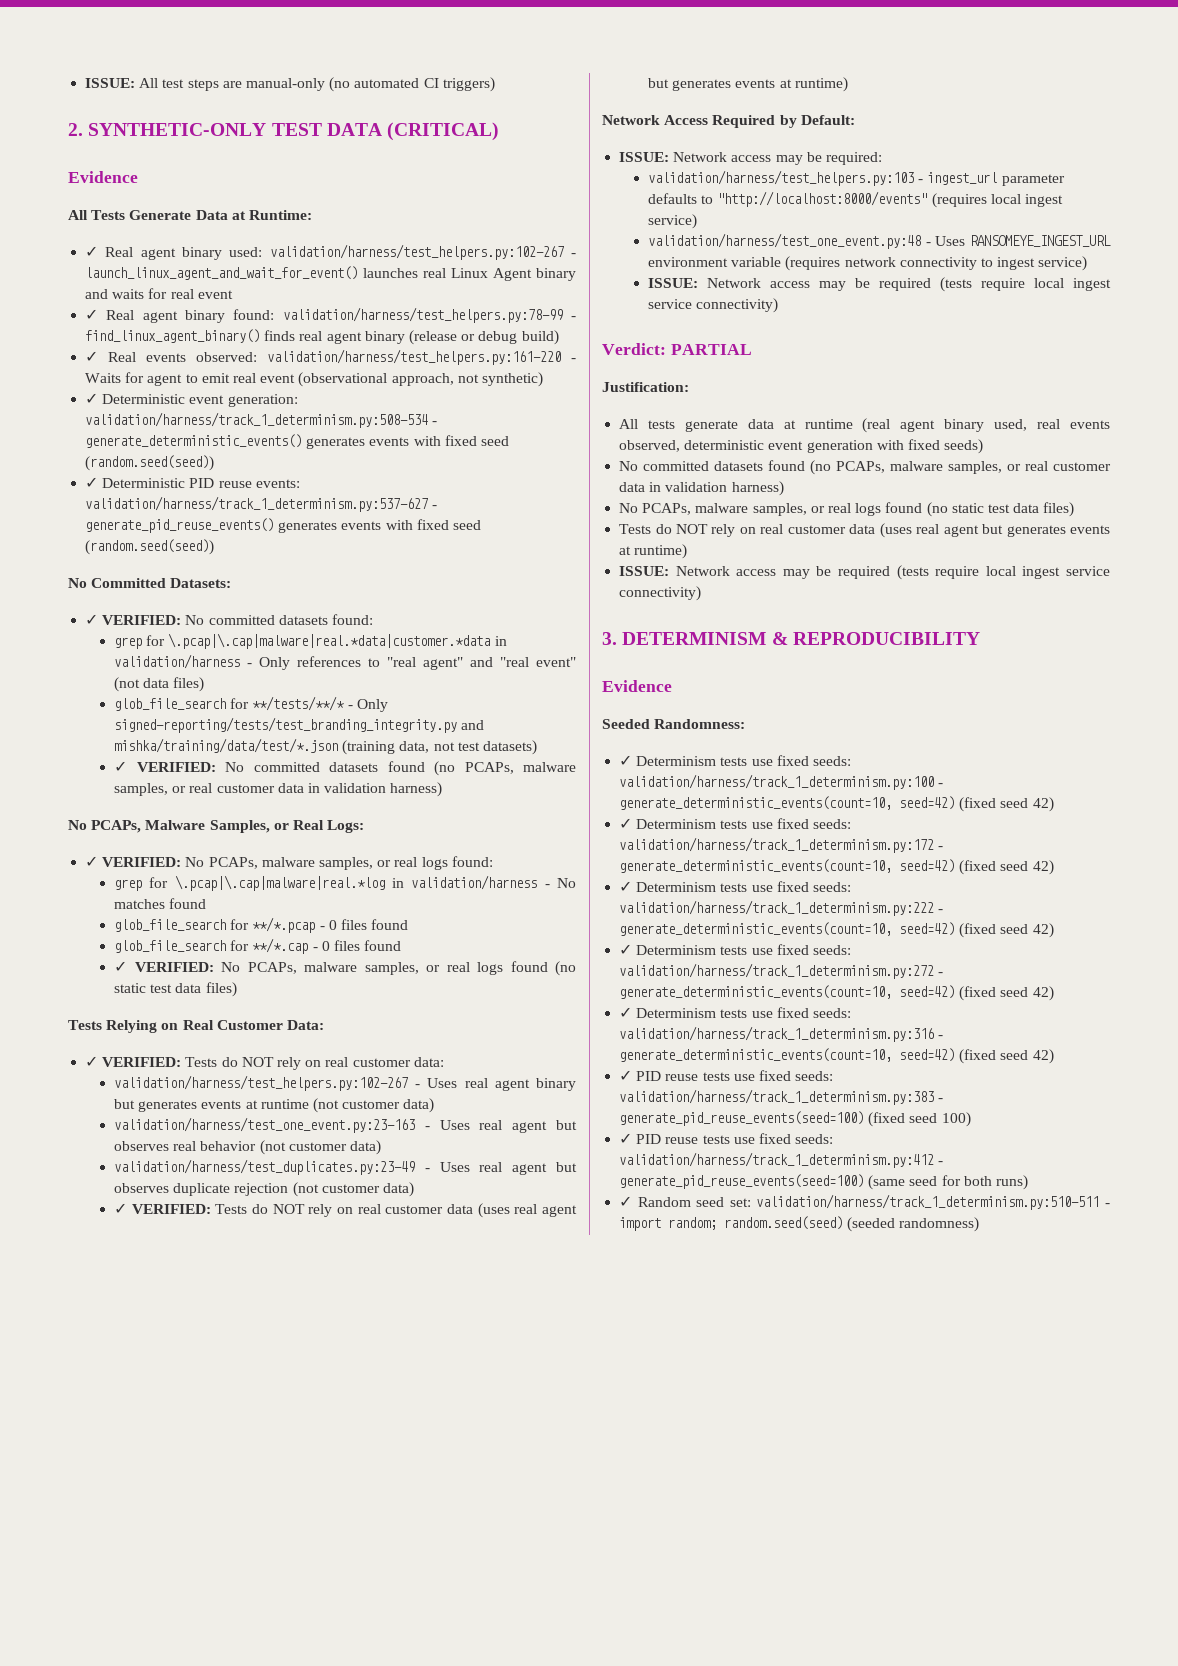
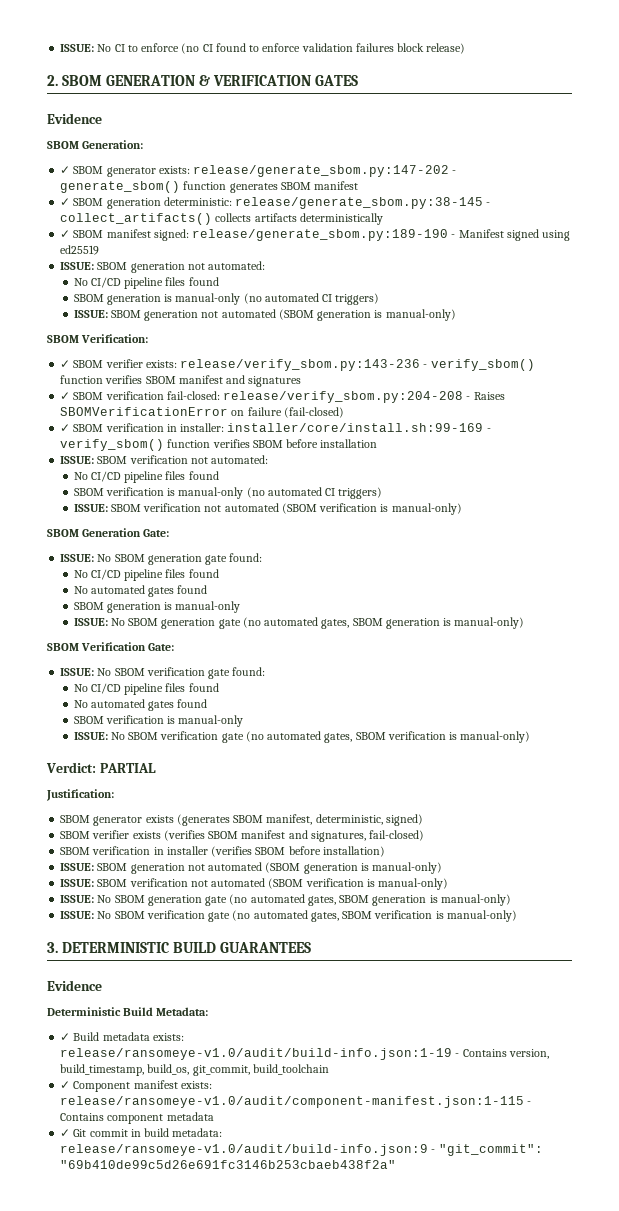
[85,77,495,92] [68,122,500,141] [68,171,138,183] [68,210,312,220] [85,244,576,260] [85,266,576,281] [85,288,233,299] [85,307,576,323] [85,329,559,345] [85,349,576,365] [85,372,543,387] [85,393,298,407] [85,412,438,428] [85,434,509,449] [85,455,215,471] [85,477,300,488] [85,496,438,512] [85,518,481,533] [85,539,215,555] [68,578,232,588] [85,614,373,625] [114,633,507,649] [114,654,577,670] [114,677,205,692] [114,696,388,712] [114,717,485,733] [114,738,538,755] [114,761,576,776] [114,782,443,797] [68,820,365,833] [85,856,493,870] [114,875,577,891] [114,898,207,909] [114,917,409,933] [114,938,402,954] [114,961,577,976] [114,982,237,997] [68,1020,324,1033] [85,1056,444,1070] [114,1075,576,1091] [114,1098,435,1113] [114,1117,577,1133] [114,1140,382,1155] [114,1159,577,1175] [114,1182,415,1197] [114,1203,577,1218] [648,77,848,92] [602,115,855,128] [619,152,882,165] [648,170,1065,186] [648,191,1064,208] [648,214,698,229] [648,233,1111,249] [648,256,1088,271] [648,277,1111,292] [648,298,779,313] [602,343,752,355] [602,382,689,392] [619,418,1110,433] [619,439,984,454] [619,460,1111,475] [619,481,784,496] [619,502,1075,517] [619,523,1110,538] [619,544,688,559] [619,565,1110,580] [619,586,702,601] [602,632,980,645] [602,680,672,692] [602,719,746,729] [619,755,851,766] [619,774,944,790] [619,796,1054,812] [619,818,851,829] [619,837,944,853] [619,859,1054,875] [619,881,851,892] [619,900,944,916] [619,922,1054,938] [619,944,851,955] [619,963,944,979] [619,985,1054,1001] [619,1007,851,1018] [619,1026,944,1042] [619,1048,1054,1064] [619,1070,834,1081] [619,1089,944,1105] [619,1111,971,1127] [619,1133,834,1144] [619,1152,944,1168] [619,1174,1028,1190] [619,1194,1110,1210] [619,1216,980,1232] ISSUE: All test steps are manual-only (no automated CI triggers) // 2. SYNTHETIC-ONLY TEST DATA (CRITICAL) // Evidence // All Tests Generate Data at Runtime: // ✓ Real agent binary used: validation/harness/test_helpers.py:102-267 - launch_linux_agent_and_wait_for_event() launches real Linux Agent binary and waits for real event // ✓ Real agent binary found: validation/harness/test_helpers.py:78-99 - find_linux_agent_binary() finds real agent binary (release or debug build) // ✓ Real events observed: validation/harness/test_helpers.py:161-220 - Waits for agent to emit real event (observational approach, not synthetic) // ✓ Deterministic event generation: validation/harness/track_1_determinism.py:508-534 - generate_deterministic_events() generates events with fixed seed (random.seed(seed)) // ✓ Deterministic PID reuse events: validation/harness/track_1_determinism.py:537-627 - generate_pid_reuse_events() generates events with fixed seed (random.seed(seed)) // No Committed Datasets: // ✓ VERIFIED: No committed datasets found: // grep for \.pcap|\.cap|malware|real.*data|customer.*data in validation/harness - Only references to "real agent" and "real event" (not data files) // glob_file_search for **/tests/**/* - Only signed-reporting/tests/test_branding_integrity.py and mishka/training/data/test/*.json (training data, not test datasets) // ✓ VERIFIED: No committed datasets found (no PCAPs, malware samples, or real customer data in validation harness) // No PCAPs, Malware Samples, or Real Logs: // ✓ VERIFIED: No PCAPs, malware samples, or real logs found: // grep for \.pcap|\.cap|malware|real.*log in validation/harness - No matches found // glob_file_search for **/*.pcap - 0 files found // glob_file_search for **/*.cap - 0 files found // ✓ VERIFIED: No PCAPs, malware samples, or real logs found (no static test data files) // Tests Relying on Real Customer Data: // ✓ VERIFIED: Tests do NOT rely on real customer data: // validation/harness/test_helpers.py:102-267 - Uses real agent binary but generates events at runtime (not customer data) // validation/harness/test_one_event.py:23-163 - Uses real agent but observes real behavior (not customer data) // validation/harness/test_duplicates.py:23-49 - Uses real agent but observes duplicate rejection (not customer data) // ✓ VERIFIED: Tests do NOT rely on real customer data (uses real agent but generates events at runtime) // Network Access Required by Default: // ISSUE: Network access may be required: // validation/harness/test_helpers.py:103 - ingest_url parameter defaults to "http://localhost:8000/events" (requires local ingest service) // validation/harness/test_one_event.py:48 - Uses RANSOMEYE_INGEST_URL environment variable (requires network connectivity to ingest service) // ISSUE: Network access may be required (tests require local ingest service connectivity) // Verdict: PARTIAL // Justification: // All tests generate data at runtime (real agent binary used, real events observed, deterministic event generation with fixed seeds) // No committed datasets found (no PCAPs, malware samples, or real customer data in validation harness) // No PCAPs, malware samples, or real logs found (no static test data files) // Tests do NOT rely on real customer data (uses real agent but generates events at runtime) // ISSUE: Network access may be required (tests require local ingest service connectivity) // 3. DETERMINISM & REPRODUCIBILITY // Evidence // Seeded Randomness: // ✓ Determinism tests use fixed seeds: validation/harness/track_1_determinism.py:100 - generate_deterministic_events(count=10, seed=42) (fixed seed 42) // ✓ Determinism tests use fixed seeds: validation/harness/track_1_determinism.py:172 - generate_deterministic_events(count=10, seed=42) (fixed seed 42) // ✓ Determinism tests use fixed seeds: validation/harness/track_1_determinism.py:222 - generate_deterministic_events(count=10, seed=42) (fixed seed 42) // ✓ Determinism tests use fixed seeds: validation/harness/track_1_determinism.py:272 - generate_deterministic_events(count=10, seed=42) (fixed seed 42) // ✓ Determinism tests use fixed seeds: validation/harness/track_1_determinism.py:316 - generate_deterministic_events(count=10, seed=42) (fixed seed 42) // ✓ PID reuse tests use fixed seeds: validation/harness/track_1_determinism.py:383 - generate_pid_reuse_events(seed=100) (fixed seed 100) // ✓ PID reuse tests use fixed seeds: validation/harness/track_1_determinism.py:412 - generate_pid_reuse_events(seed=100) (same seed for both runs) // ✓ Random seed set: validation/harness/track_1_determinism.py:510-511 - import random; random.seed(seed) (seeded randomness) -> [60,43,466,54] [47,75,359,86] [47,113,102,124] [47,140,144,149] [60,165,457,177] [60,181,359,193] [60,197,491,209] [60,213,383,225] [60,229,571,241] [60,245,100,255] [60,261,266,273] [73,277,219,289] [73,293,380,305] [73,309,456,321] [47,334,149,343] [60,359,535,371] [60,375,302,387] [60,391,505,403] [60,407,344,418] [60,423,491,432] [60,439,378,451] [60,455,269,464] [73,471,219,483] [73,487,383,499] [73,503,462,515] [47,528,170,537] [60,553,263,565] [73,569,219,581] [73,585,208,597] [73,601,241,613] [73,617,525,629] [47,642,175,651] [60,667,266,679] [73,683,219,695] [73,699,208,711] [73,715,244,727] [73,731,531,743] [46,762,156,773] [46,789,114,801] [60,814,423,826] [60,830,425,842] [60,846,385,857] [60,862,443,874] [60,878,449,890] [60,894,511,906] [60,910,517,922] [47,942,312,953] [47,980,102,991] [47,1007,209,1016] [60,1032,184,1041] [60,1048,549,1060] [60,1064,329,1076] [60,1080,212,1092] [60,1096,532,1108] [60,1112,214,1124] [60,1128,223,1137] [60,1144,543,1156] [60,1160,397,1169] ISSUE: No CI to enforce (no CI found to enforce validation failures block release) // 2. SBOM GENERATION & VERIFICATION GATES // Evidence // SBOM Generation: // ✓ SBOM generator exists: release/generate_sbom.py:147-202 - generate_sbom() function generates SBOM manifest // ✓ SBOM generation deterministic: release/generate_sbom.py:38-145 - collect_artifacts() collects artifacts deterministically // ✓ SBOM manifest signed: release/generate_sbom.py:189-190 - Manifest signed using ed25519 // ISSUE: SBOM generation not automated: // No CI/CD pipeline files found // SBOM generation is manual-only (no automated CI triggers) // ISSUE: SBOM generation not automated (SBOM generation is manual-only) // SBOM Verification: // ✓ SBOM verifier exists: release/verify_sbom.py:143-236 - verify_sbom() function verifies SBOM manifest and signatures // ✓ SBOM verification fail-closed: release/verify_sbom.py:204-208 - Raises SBOMVerificationError on failure (fail-closed) // ✓ SBOM verification in installer: installer/core/install.sh:99-169 - verify_sbom() function verifies SBOM before installation // ISSUE: SBOM verification not automated: // No CI/CD pipeline files found // SBOM verification is manual-only (no automated CI triggers) // ISSUE: SBOM verification not automated (SBOM verification is manual-only) // SBOM Generation Gate: // ISSUE: No SBOM generation gate found: // No CI/CD pipeline files found // No automated gates found // SBOM generation is manual-only // ISSUE: No SBOM generation gate (no automated gates, SBOM generation is manual-only) // SBOM Verification Gate: // ISSUE: No SBOM verification gate found: // No CI/CD pipeline files found // No automated gates found // SBOM verification is manual-only // ISSUE: No SBOM verification gate (no automated gates, SBOM verification is manual-only) // Verdict: PARTIAL // Justification: // SBOM generator exists (generates SBOM manifest, deterministic, signed) // SBOM verifier exists (verifies SBOM manifest and signatures, fail-closed) // SBOM verification in installer (verifies SBOM before installation) // ISSUE: SBOM generation not automated (SBOM generation is manual-only) // ISSUE: SBOM verification not automated (SBOM verification is manual-only) // ISSUE: No SBOM generation gate (no automated gates, SBOM generation is manual-only) // ISSUE: No SBOM verification gate (no automated gates, SBOM verification is manual-only) // 3. DETERMINISTIC BUILD GUARANTEES // Evidence // Deterministic Build Metadata: // ✓ Build metadata exists: release/ransomeye-v1.0/audit/build-info.json:1-19 - Contains version, build_timestamp, build_os, git_commit, build_toolchain // ✓ Component manifest exists: release/ransomeye-v1.0/audit/component-manifest.json:1-115 - Contains component metadata // ✓ Git commit in build metadata: release/ransomeye-v1.0/audit/build-info.json:9 - "git_commit": "69b410de99c5d26e691fc3146b253cbaeb438f2a"

